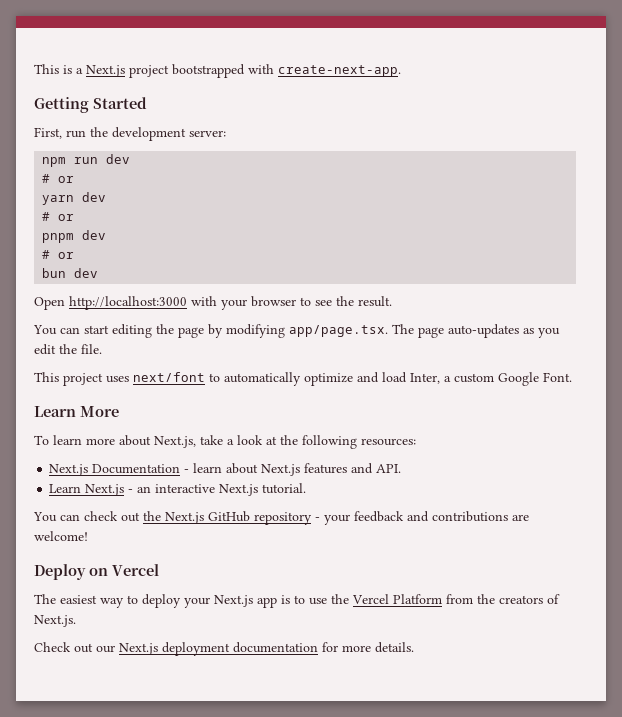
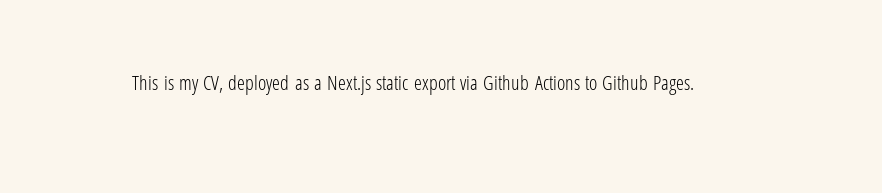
[76,64,401,78] [34,97,147,113] [34,127,226,141] [42,154,131,167] [42,174,75,183] [42,192,107,205] [42,212,75,221] [42,230,107,243] [42,250,75,259] [42,268,99,278] [34,296,392,310] [33,324,560,338] [34,344,102,355] [34,372,572,386] [34,406,119,417] [34,435,416,449] [49,463,402,476] [49,483,307,496] [33,511,529,525] [34,531,88,541] [34,564,159,580] [34,594,560,608] [34,615,76,627] [34,642,414,656] a Next.js project bootstrapped with create-next-app. // Getting Started // First, run the development server: // npm run dev // # or // yarn dev // # or // pnpm dev // # or // bun dev // Open http://localhost:3000 with your browser to see the result. // You can start editing the page by modifying app/page.tsx. The page auto-updates as you edit the file. // This project uses next/font to automatically optimize and load Inter, a custom Google Font. // Learn More // To learn more about Next.js, take a look at the following resources: // Next.js Documentation - learn about Next.js features and API. // Learn Next.js - an interactive Next.js tutorial. // You can check out the Next.js GitHub repository - your feedback and contributions are welcome! // Deploy on Vercel // The easiest way to deploy your Next.js app is to use the Vercel Platform from the creators of Next.js. // Check out our Next.js deployment documentation for more details. -> [178,75,695,95] my CV, deployed as a Next.js static export via Github Actions to Github Pages.

